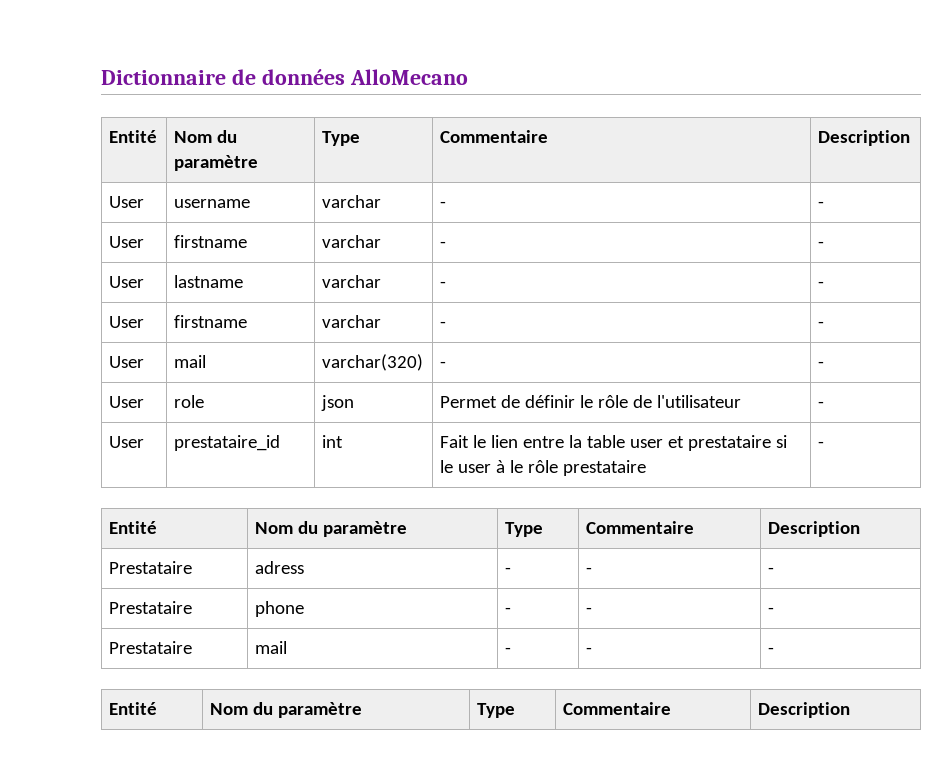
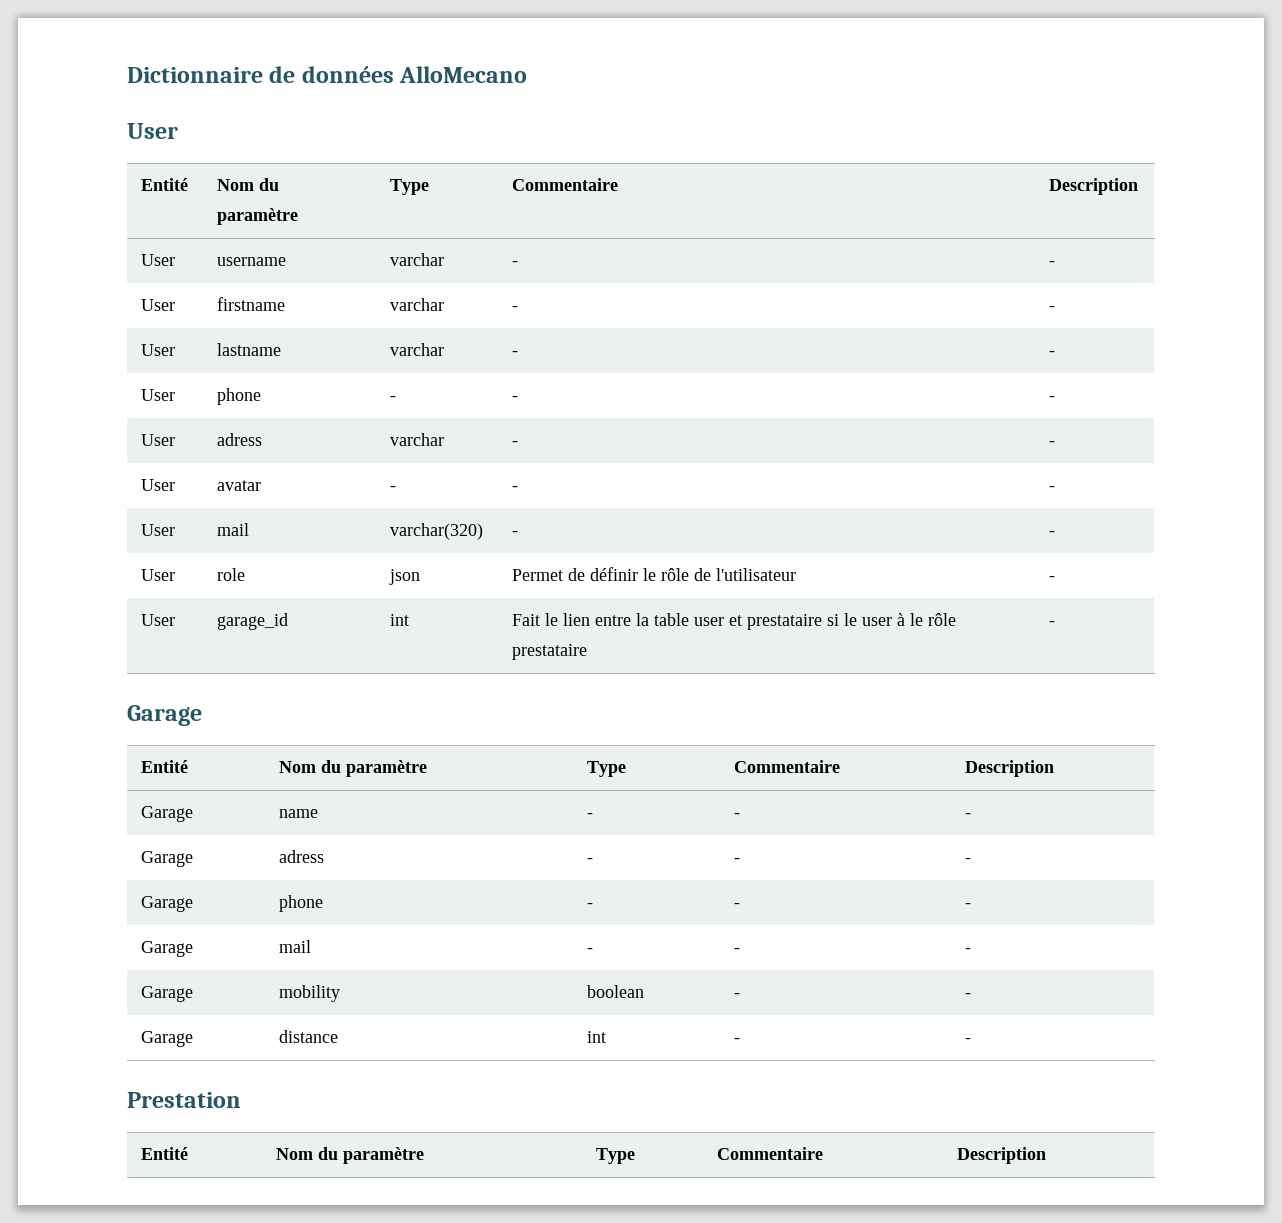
(468, 77) none -> [127,123,178,139] // User
[174,315,248,328] [322,315,382,328] firstname | varchar -> [217,388,262,405] [390,396,397,401] [512,396,519,401] [1049,396,1056,401] [141,434,176,446] [217,433,263,446] [390,433,445,446] [512,441,519,446] [1049,441,1056,446] [141,479,176,491] [217,480,262,491] [390,486,397,491] phone | - | - | - // User | adress | varchar | - | - // User | avatar | -
[174,435,281,451] prestataire_id -> [217,613,289,630] garage_id
[109,521,158,534] [255,521,408,537] [505,522,544,537] [586,521,695,534] [768,521,861,537] [109,561,193,574] // Entité | Nom du paramètre | Type | Commentaire | Description // Prestataire -> [127,705,202,726] [141,760,189,773] [279,760,428,777] [587,761,627,777] [734,760,841,773] [965,760,1055,777] [141,806,194,822] [279,809,319,818] [587,813,594,818] [734,813,741,818] [965,813,972,818] [141,851,194,867] // Garage // Entité | Nom du paramètre | Type | Commentaire | Description // Garage | name | - | - | - // Garage
[109,601,193,614] [255,601,305,617] [505,607,512,614] [586,607,593,614] [768,607,775,614] [109,641,193,654] Prestataire | phone | - | - | - // Prestataire -> [141,896,194,912] [279,895,324,912] [587,903,594,908] [734,903,741,908] [965,903,972,908] [141,941,194,957] Garage | phone | - | - | - // Garage
(775, 650) none -> [141,986,194,1002] [279,985,341,1002] [587,985,645,998] [734,993,741,998] [965,993,972,998] [141,1031,194,1047] [279,1030,339,1043] [587,1031,607,1043] [734,1038,741,1043] [965,1038,972,1043] [127,1092,241,1108] // Garage | mobility | boolean | - | - // Garage | distance | int | - | - // Prestation

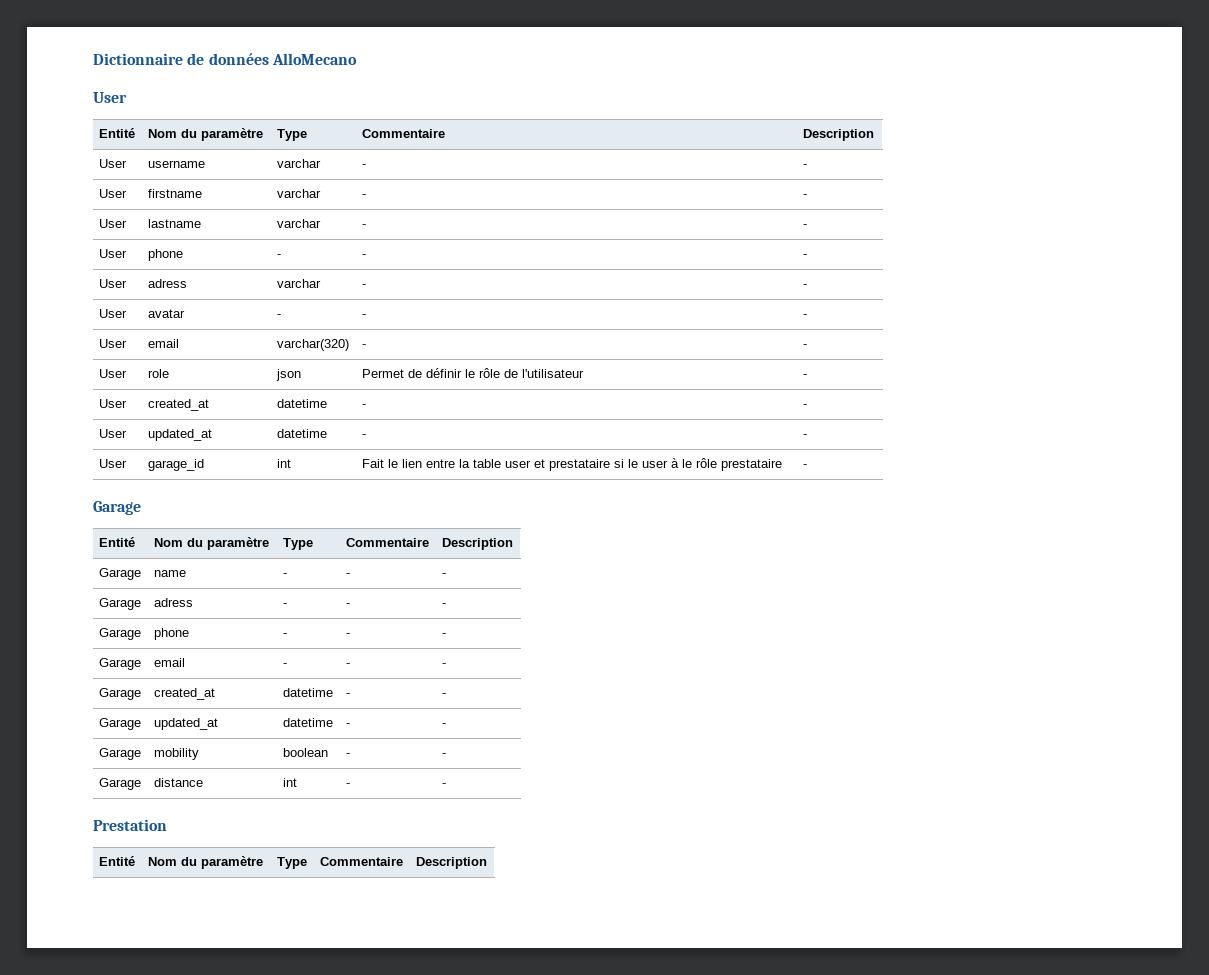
[217,523,250,536] mail -> [148,339,180,348] email
(1056, 578) none -> [99,399,128,408] [148,399,210,411] [277,399,328,408] [362,404,367,408] [803,404,808,408] [99,429,128,438] [148,429,213,441] [277,429,328,438] [362,434,367,438] [803,434,808,438] // User | created_at | datetime | - | - // User | updated_at | datetime | - | -
[279,940,312,953] [587,948,594,953] [734,948,741,953] [965,948,972,953] mail | - | - | - -> [154,658,186,667] [283,663,288,667] [346,663,351,667] [442,663,447,667] [99,688,142,700] [154,688,216,700] [283,688,334,697] [346,693,351,697] [442,693,447,697] [99,718,142,730] [154,718,219,730] [283,718,334,727] [346,723,351,727] [442,723,447,727] email | - | - | - // Garage | created_at | datetime | - | - // Garage | updated_at | datetime | - | -

